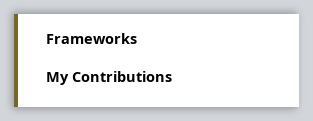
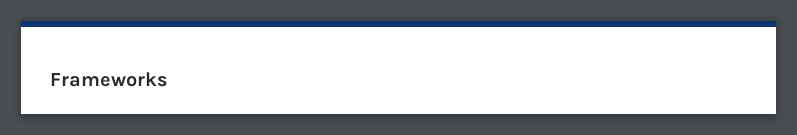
[46,71,172,85] // My Contributions -> (168, 79) none

